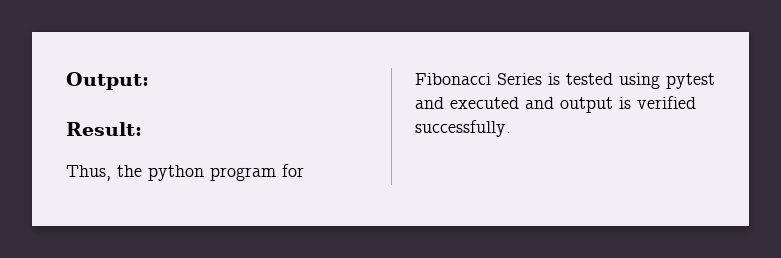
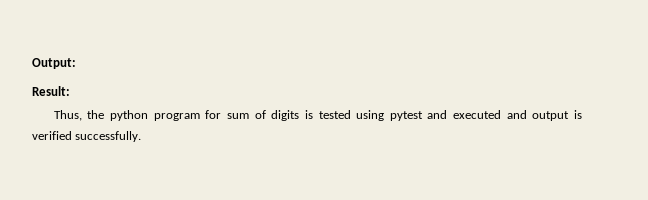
[415,73,542,85] Fibonacci Series -> [226,110,300,121] sum of digits

